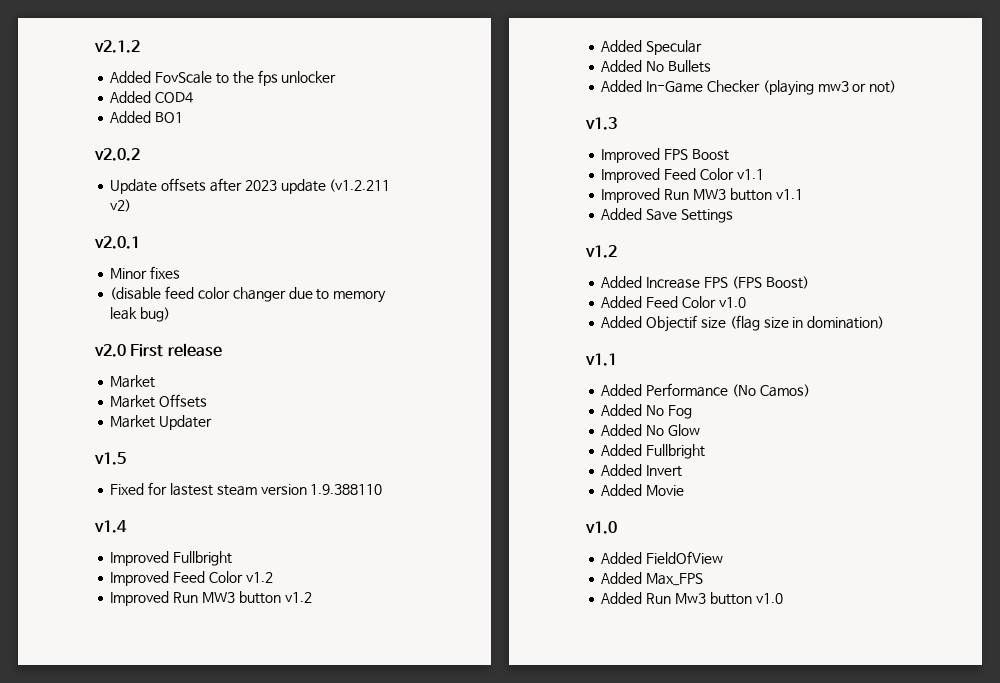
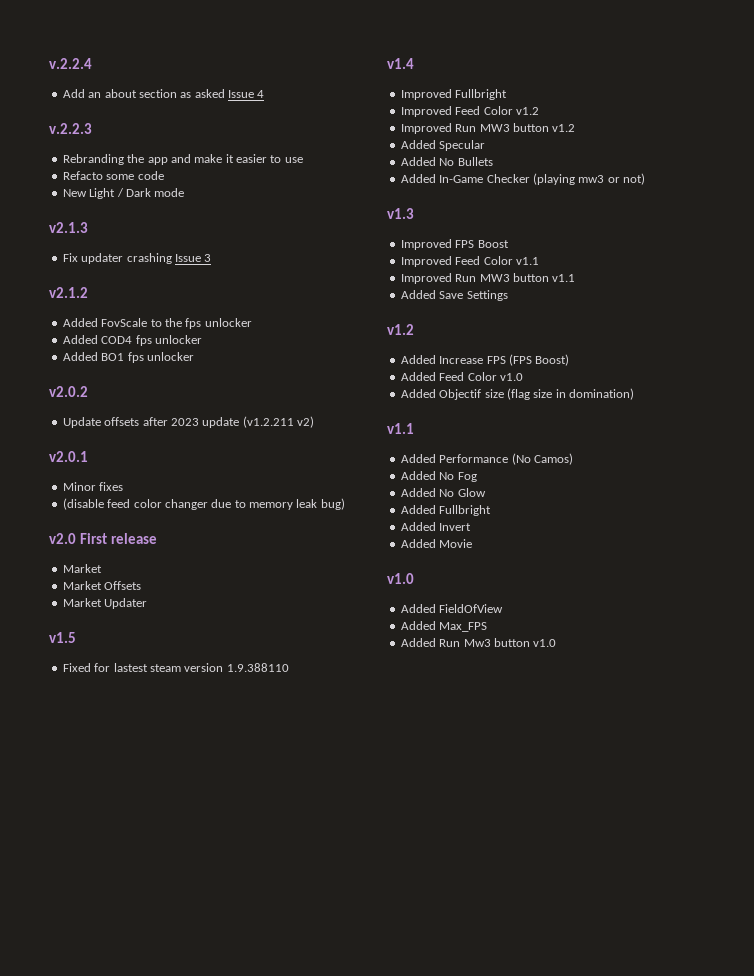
(94, 46) none -> [49,58,92,69] [62,89,265,98] [49,123,92,134] [62,154,303,165] [62,171,164,180] [62,188,185,199] [49,222,88,233] [62,253,212,264] v.2.2.4 // Add an about section as asked Issue 4 // v.2.2.3 // Rebranding the app and make it easier to use // Refacto some code // New Light / Dark mode // v2.1.3 // Fix updater crashing Issue 3 //
(194, 97) none -> [135,335,202,346] fps unlocker
(184, 117) none -> [127,352,194,363] fps unlocker

